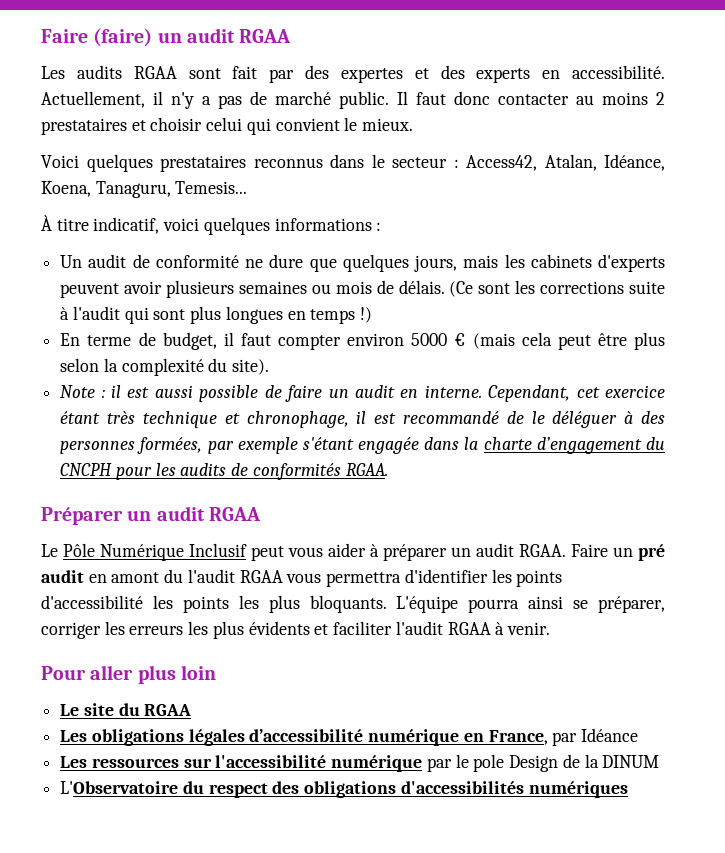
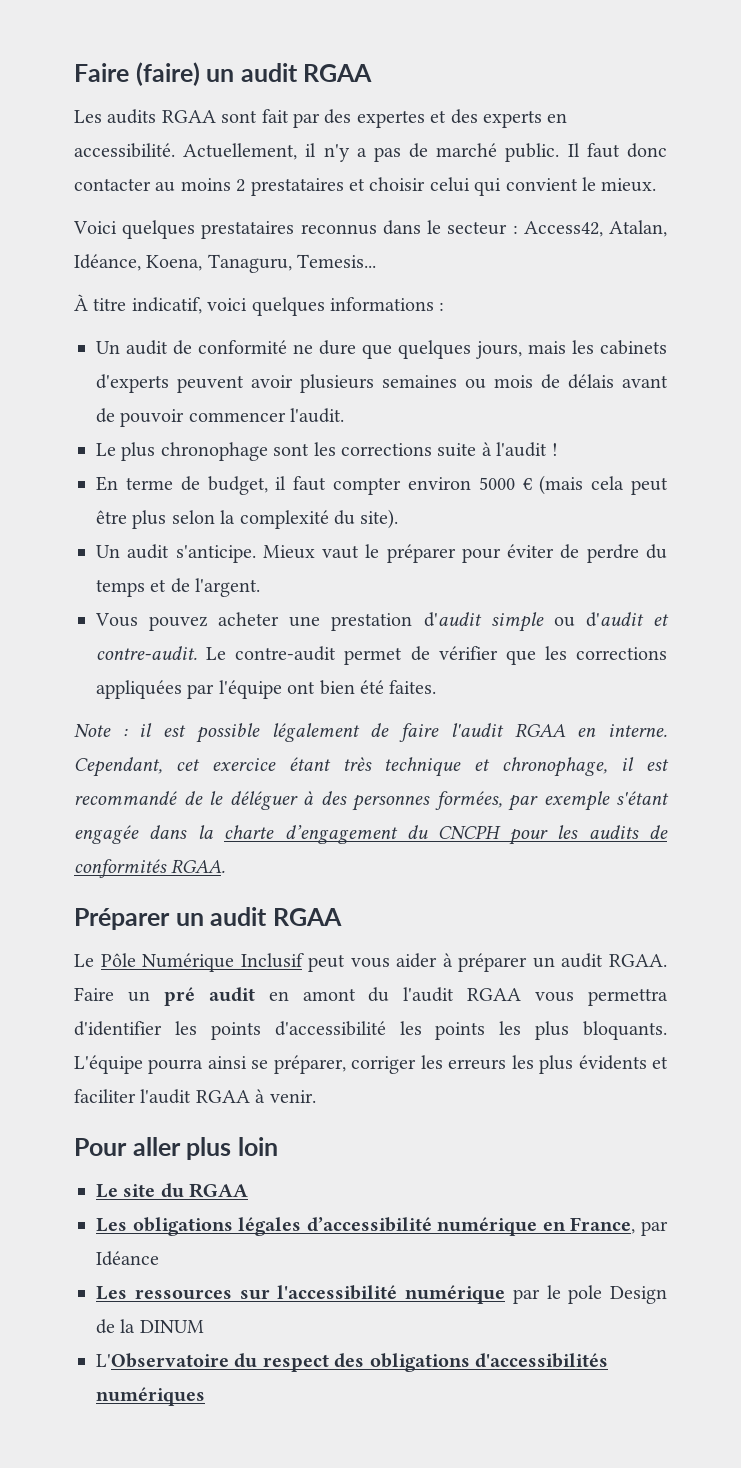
[398,280,474,297] délais. (Ce -> [568,374,668,389] [96,408,345,427] [96,442,268,461] délais avant de pouvoir commencer l'audit. // Le plus chronophage
[124,306,373,324] qui sont plus longues en temps !) -> [551,443,558,456] !
[60,385,395,402] Note : il est aussi possible de faire un audit -> [96,544,667,563] [96,578,261,597] [95,612,669,632] [96,646,667,665] [96,680,437,699] [74,723,566,743] Un audit s'anticipe. Mieux vaut le préparer pour éviter de perdre du temps et de l'argent. // Vous pouvez acheter une prestation d'audit simple ou d'audit et contre-audit. Le contre-audit permet de vérifier que les corrections appliquées par l'équipe ont bien été faites. // Note : il est possible légalement de faire l'audit RGAA

